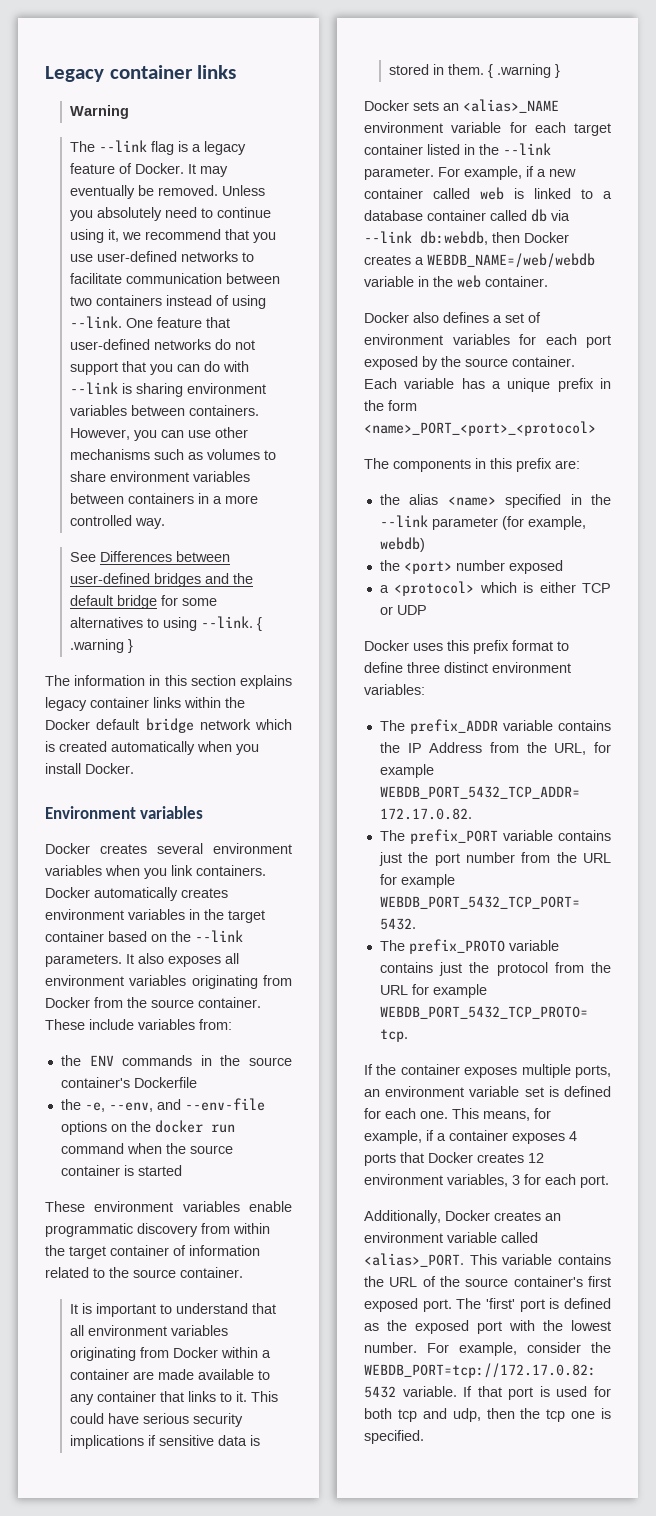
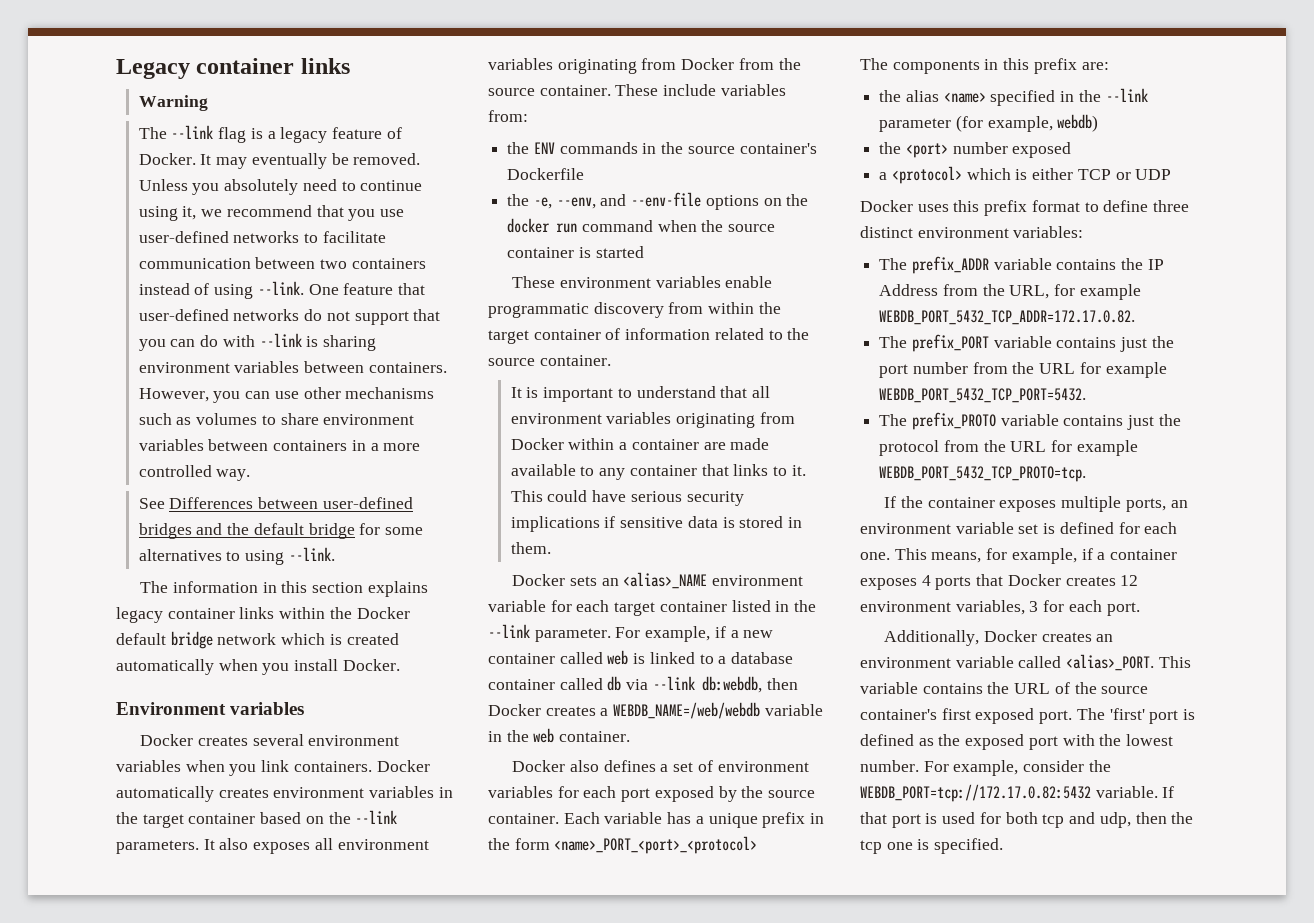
[257,617,263,631] [70,639,134,653] { .warning } -> (335, 554) none
[488,64,561,78] { .warning } -> (551, 548) none

